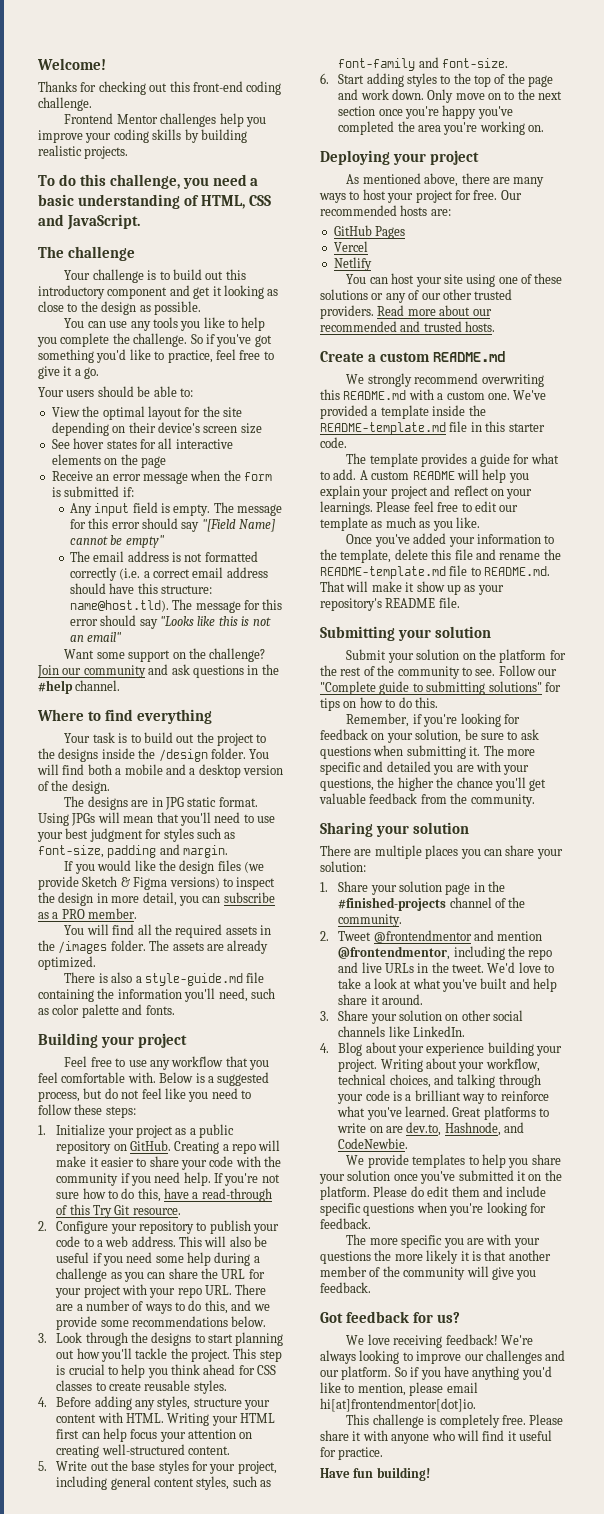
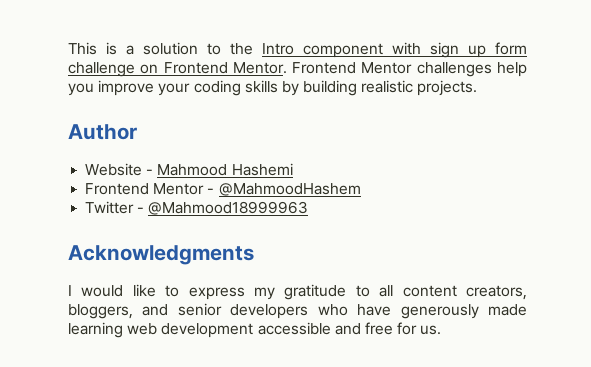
[37,58,106,70] [38,81,282,95] [38,97,92,111] Welcome! // Thanks for checking out this front-end coding challenge. // -> [68,42,527,58] [68,62,287,77] This is a solution to the Intro component with sign up form challenge on Frontend Mentor.
[38,174,259,189] [38,194,271,209] [38,214,140,230] [38,246,135,261] [64,269,246,283] [38,285,279,299] [38,301,201,315] [64,317,266,331] [37,333,272,347] [38,349,274,363] [38,366,100,379] [38,386,193,397] [51,406,242,420] [51,422,262,436] [51,438,233,449] [51,454,166,468] [51,470,272,484] [51,486,134,497] [69,502,283,516] [69,518,276,532] [69,535,164,548] [69,551,258,562] [69,567,268,581] [69,583,213,594] [69,599,283,613] [69,615,271,629] [69,632,122,642] [64,648,266,662] [37,664,279,678] [38,680,121,694] [37,709,212,724] [64,732,267,746] [38,748,270,762] [37,764,283,778] [38,780,110,794] [64,796,258,810] [38,812,275,826] [37,828,236,842] [38,844,229,858] [64,860,265,874] [38,876,276,890] [38,892,275,906] [38,908,138,919] [64,924,272,938] [38,940,269,954] [38,956,96,970] [64,972,265,986] [38,988,275,1002] [38,1004,175,1018] [38,1033,187,1048] [64,1056,270,1070] [38,1072,270,1086] [38,1088,251,1102] [38,1104,136,1118] [38,1124,235,1138] [56,1140,281,1154] [56,1156,282,1170] [56,1172,280,1186] [56,1188,272,1202] [56,1204,181,1218] [38,1220,280,1234] [56,1236,268,1247] [56,1252,260,1266] [56,1268,265,1282] [55,1284,267,1298] [56,1300,270,1314] [56,1316,267,1330] [38,1332,284,1346] [56,1348,282,1362] [56,1364,277,1378] [56,1380,227,1394] [38,1396,271,1410] [56,1412,276,1426] [56,1428,253,1442] [56,1444,230,1458] [38,1460,277,1474] [56,1476,272,1490] [338,57,508,71] [320,73,554,87] [338,89,563,103] [338,105,513,119] [338,121,545,135] [320,150,479,165] [346,173,545,187] [319,189,522,203] [320,205,451,216] [333,225,406,239] [333,241,368,252] [333,257,372,271] [346,273,563,287] [320,289,513,303] [320,305,492,319] [320,321,496,332] [320,351,505,362] [346,373,544,387] [320,389,547,400] [320,405,486,419] [320,421,545,435] [320,437,347,448] [346,453,559,467] [320,469,529,483] [320,485,533,499] [320,501,519,515] [320,517,480,531] [346,533,555,547] [320,549,561,563] [320,565,551,579] [320,581,504,595] [320,597,460,611] [320,626,491,641] [346,649,566,663] [320,665,557,679] [320,681,561,695] [320,697,438,711] [346,713,520,727] [320,729,539,743] [320,745,535,759] [320,761,530,775] [320,777,547,791] [319,793,535,807] [320,822,469,837] [320,845,563,859] [320,861,366,872] [320,881,506,895] [338,897,526,911] [338,914,403,927] [320,930,543,943] [338,946,553,960] [338,962,555,973] [338,978,558,992] [338,994,423,1005] [320,1010,524,1024] [338,1026,465,1037] [320,1042,563,1056] [338,1058,540,1072] [338,1074,541,1088] [337,1090,549,1104] [337,1106,550,1120] [337,1122,525,1136] [338,1138,409,1149] [346,1154,561,1168] [319,1170,562,1184] [320,1186,547,1200] [320,1202,546,1216] [320,1218,371,1229] [346,1234,540,1248] [320,1250,551,1264] [320,1266,537,1280] [320,1282,371,1293] [320,1311,460,1323] [346,1334,533,1348] [320,1350,566,1364] [320,1366,552,1380] [320,1382,478,1396] [320,1398,476,1412] [346,1414,564,1428] [320,1430,552,1444] [320,1447,384,1460] [320,1467,430,1481] To do this challenge, you need a basic understanding of HTML, CSS and JavaScript. // The challenge // Your challenge is to build out this introductory component and get it looking as close to the design as possible. // You can use any tools you like to help you complete the challenge. So if you've got something you'd like to practice, feel free to give it a go. // Your users should be able to: // View the optimal layout for the site depending on their device's screen size // See hover states for all interactive elements on the page // Receive an error message when the form is submitted if: // Any input field is empty. The message for this error should say "[Field Name] cannot be empty" // The email address is not formatted correctly (i.e. a correct email address should have this structure: name@host.tld). The message for this error should say "Looks like this is not an email" // Want some support on the challenge? Join our community and ask questions in the #help channel. // Where to find everything // Your task is to build out the project to the designs inside the /design folder. You will find both a mobile and a desktop version of the design. // The designs are in JPG static format. Using JPGs will mean that you'll need to use your best judgment for styles such as font-size, padding and margin. // If you would like the design files (we provide Sketch & Figma versions) to inspect the design in more detail, you can subscribe as a PRO member. // You will find all the required assets in the /images folder. The assets are already optimized. // There is also a style-guide.md file containing the information you'll need, such as color palette and fonts. // Building your project // Feel free to use any workflow that you feel comfortable with. Below is a suggested process, but do not feel like you need to follow these steps: // 1. Initialize your project as a public repository on GitHub. Creating a repo will make it easier to share your code with the community if you need help. If you're not sure how to do this, have a read-through of this Try Git resource. // 2. Configure your repository to publish your code to a web address. This will also be useful if you need some help during a challenge as you can share the URL for your project with your repo URL. There are a number of ways to do this, and we provide some recommendations below. // 3. Look through the designs to start planning out how you'll tackle the project. This step is crucial to help you think ahead for CSS classes to create reusable styles. // 4. Before adding any styles, structure your content with HTML. Writing your HTML first can help focus your attention on creating well-structured content. // 5. Write out the base styles for your project, including general content styles, such as font-family and font-size. // 6. Start adding styles to the top of the page and work down. Only move on to the next section once you're happy you've completed the area you're working on. // Deploying your project // As mentioned above, there are many ways to host your project for free. Our recommended hosts are: // GitHub Pages // Vercel // Netlify // You can host your site using one of these solutions or any of our other trusted providers. Read more about our recommended and trusted hosts. // Create a custom README.md // We strongly recommend overwriting this README.md with a custom one. We've provided a template inside the README-template.md file in this starter code. // The template provides a guide for what to add. A custom README will help you explain your project and reflect on your learnings. Please feel free to edit our template as much as you like. // Once you've added your information to the template, delete this file and rename the README-template.md file to README.md. That will make it show up as your repository's README file. // Submitting your solution // Submit your solution on the platform for the rest of the community to see. Follow our "Complete guide to submitting solutions" for tips on how to do this. // Remember, if you're looking for feedback on your solution, be sure to ask questions when submitting it. The more specific and detailed you are with your questions, the higher the chance you'll get valuable feedback from the community. // Sharing your solution // There are multiple places you can share your solution: // 1. Share your solution page in the #finished-projects channel of the community. // 2. Tweet @frontendmentor and mention @frontendmentor, including the repo and live URLs in the tweet. We'd love to take a look at what you've built and help share it around. // 3. Share your solution on other social channels like LinkedIn. // 4. Blog about your experience building your project. Writing about your workflow, technical choices, and talking through your code is a brilliant way to reinforce what you've learned. Great platforms to write on are dev.to, Hashnode, and CodeNewbie. // We provide templates to help you share your solution once you've submitted it on the platform. Please do edit them and include specific questions when you're looking for feedback. // The more specific you are with your questions the more likely it is that another member of the community will give you feedback. // Got feedback for us? // We love receiving feedback! We're always looking to improve our challenges and our platform. So if you have anything you'd like to mention, please email hi[at]frontendmentor[dot]io. // This challenge is completely free. Please share it with anyone who will find it useful for practice. // Have fun building! -> [68,124,137,140] [85,163,293,176] [85,183,361,196] [85,201,309,215] [68,245,254,265] [68,284,527,300] [68,303,527,319] [68,322,442,338] Author // Website - Mahmood Hashemi // Frontend Mentor - @MahmoodHashem // Twitter - @Mahmood18999963 // Acknowledgments // I would like to express my gratitude to all content creators, bloggers, and senior developers who have generously made learning web development accessible and free for us.

